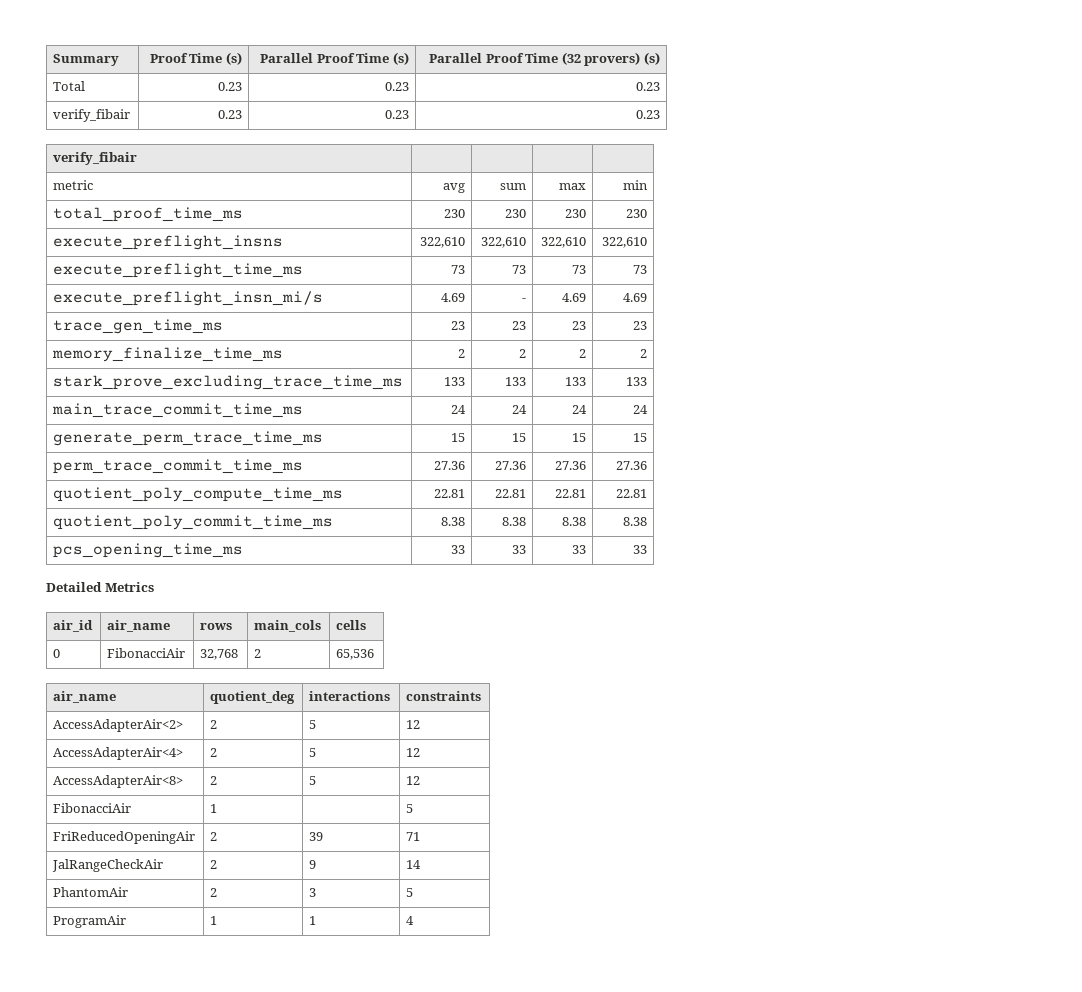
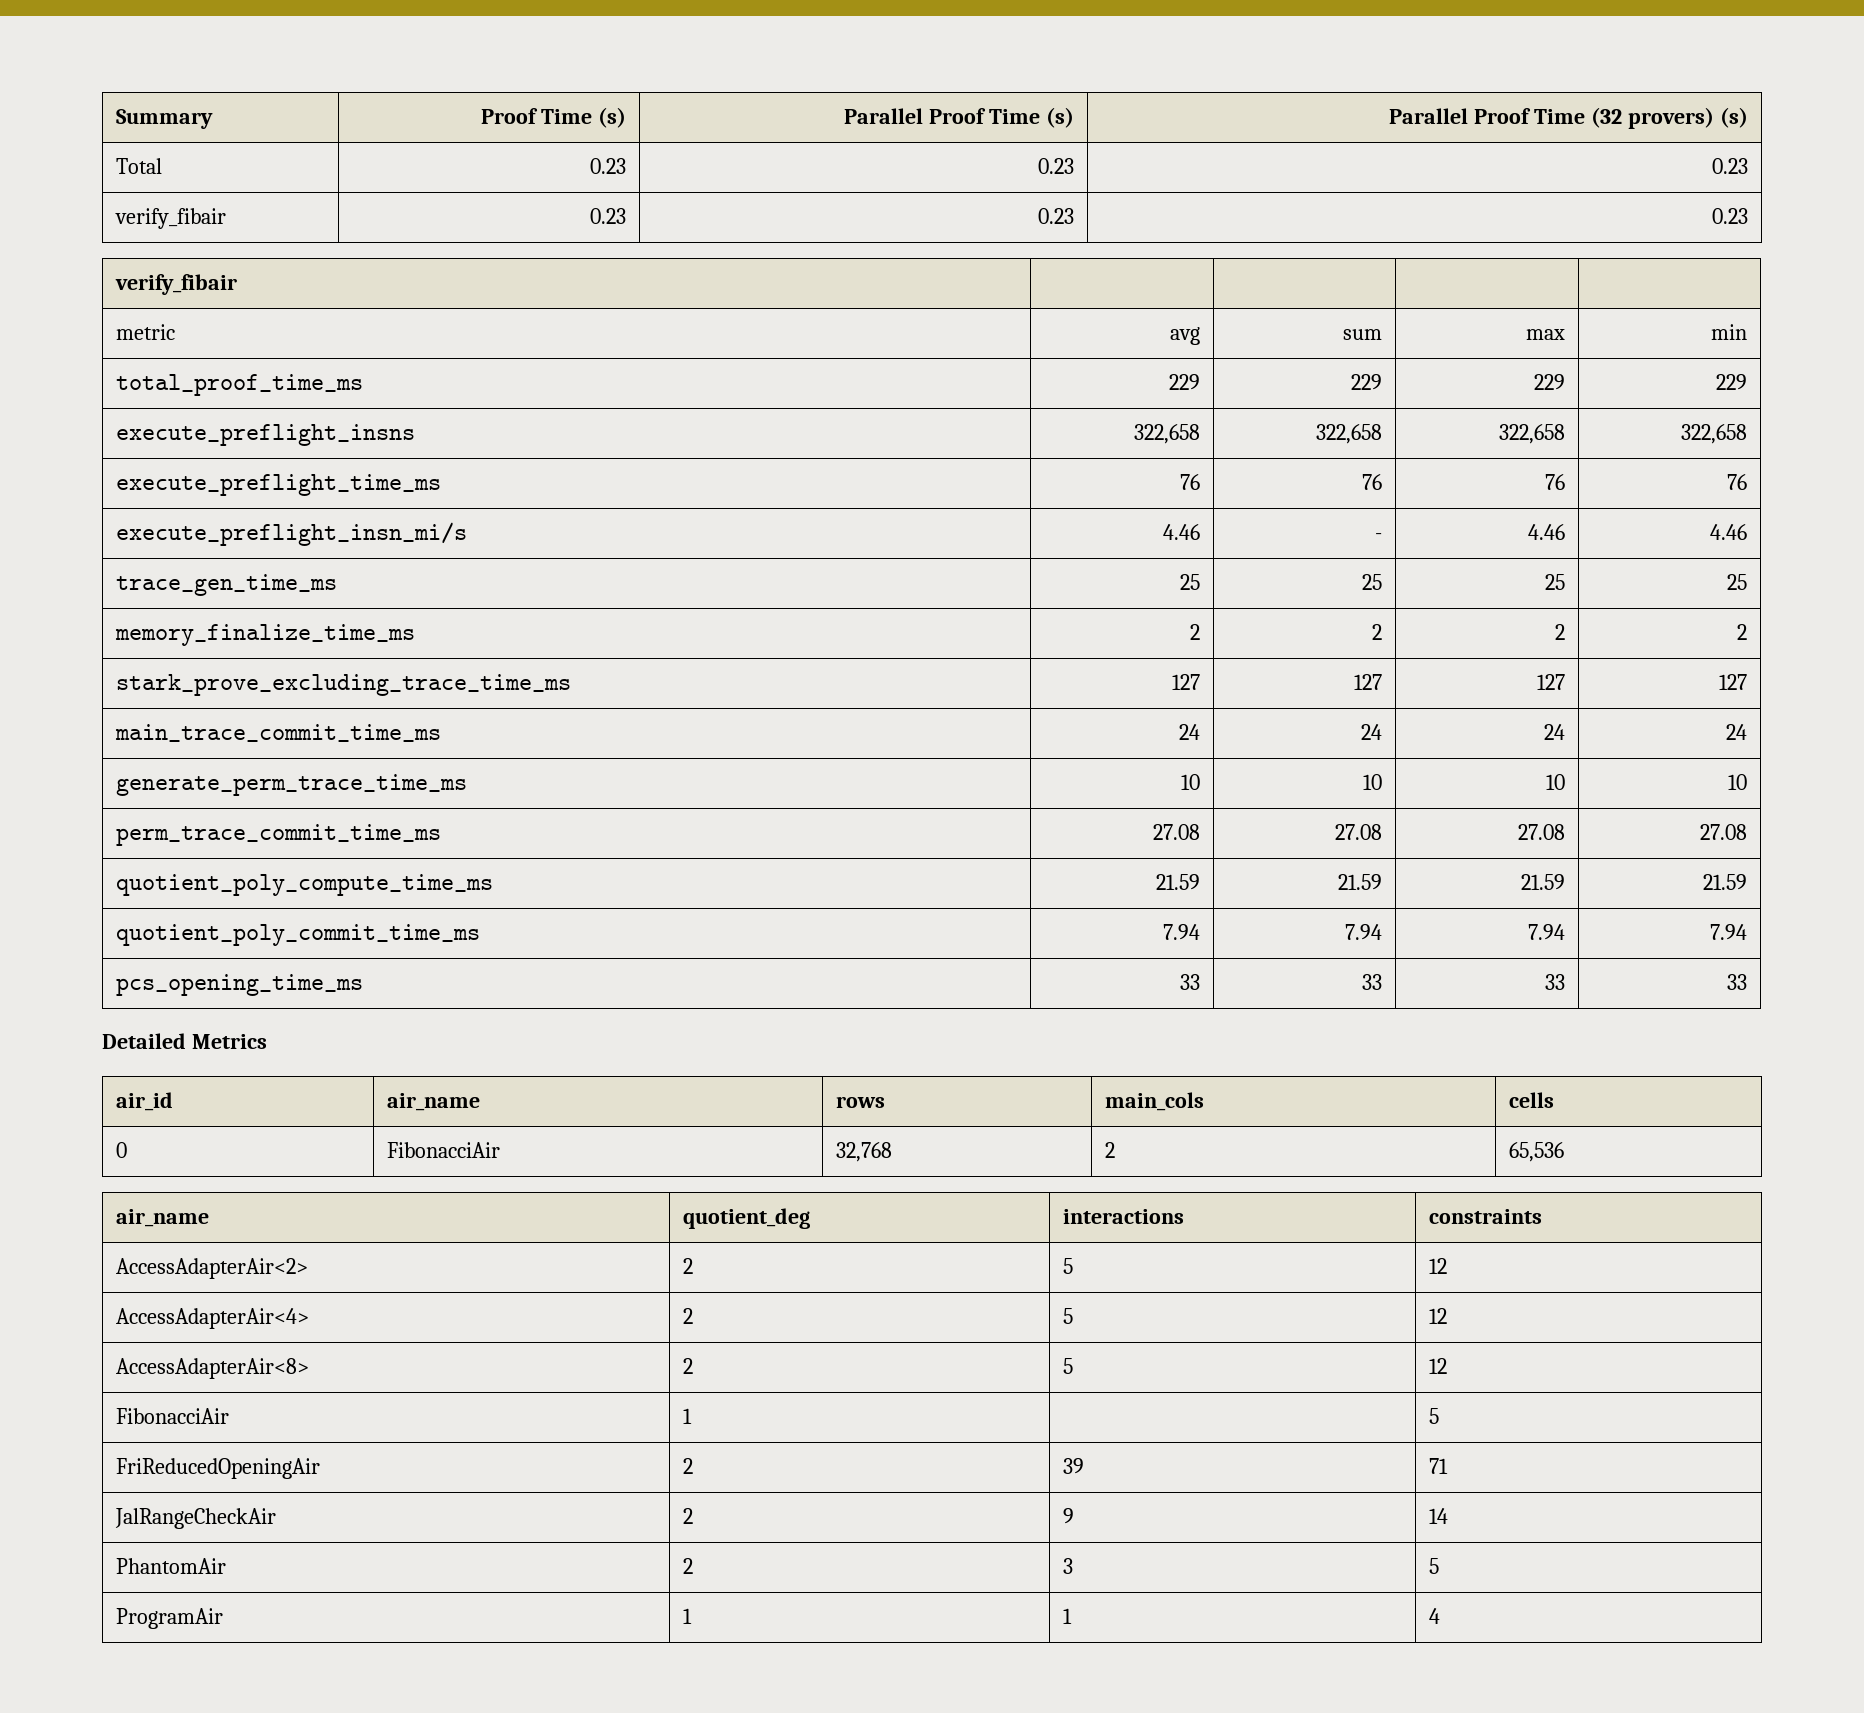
[443,209,465,218] [504,209,526,218] [564,209,586,218] [625,209,647,218] [53,235,284,250] [419,237,465,248] [480,237,526,248] [540,237,586,248] [601,237,647,248] [53,263,304,278] [450,265,465,274] [511,265,526,274] [571,265,586,274] [632,265,647,274] 230 | 230 | 230 | 230 // execute_preflight_insns | 322,610 | 322,610 | 322,610 | 322,610 // execute_preflight_time_ms | 73 | 73 | 73 | 73 -> [1168,374,1200,390] [1350,374,1382,390] [1533,374,1565,390] [1715,374,1747,390] [116,424,416,446] [1133,424,1200,444] [1315,424,1382,444] [1498,424,1565,444] [1680,424,1747,444] [116,474,442,496] [1179,474,1200,490] [1361,474,1382,490] [1544,474,1565,490] [1726,474,1747,490] 229 | 229 | 229 | 229 // execute_preflight_insns | 322,658 | 322,658 | 322,658 | 322,658 // execute_preflight_time_ms | 76 | 76 | 76 | 76
[440,293,465,302] 4.69 -> [1162,524,1200,540] 4.46
[561,293,586,302] [622,293,647,302] 4.69 | 4.69 -> [1527,524,1565,540] [1709,524,1747,540] 4.46 | 4.46
[450,321,465,330] [511,321,526,330] [571,321,586,330] [632,321,647,330] 23 | 23 | 23 | 23 -> [1179,574,1200,590] [1361,574,1382,590] [1544,574,1565,590] [1726,574,1747,590] 25 | 25 | 25 | 25
[443,377,465,386] [504,377,526,386] [564,377,586,386] [625,377,647,386] 133 | 133 | 133 | 133 -> [1171,674,1200,690] [1353,674,1382,690] [1536,674,1565,690] [1718,674,1747,690] 127 | 127 | 127 | 127
[450,433,465,442] [511,433,526,442] [571,433,586,442] [632,433,647,442] [53,459,304,474] [433,461,465,470] [494,461,526,470] [554,461,586,470] [615,461,647,470] [53,487,344,502] [433,489,465,498] [494,489,526,498] [554,489,586,498] [615,489,647,498] [53,515,334,530] [440,517,465,526] [501,517,526,526] [561,517,586,526] [622,517,647,526] 15 | 15 | 15 | 15 // perm_trace_commit_time_ms | 27.36 | 27.36 | 27.36 | 27.36 // quotient_poly_compute_time_ms | 22.81 | 22.81 | 22.81 | 22.81 // quotient_poly_commit_time_ms | 8.38 | 8.38 | 8.38 | 8.38 -> [1180,774,1200,790] [1362,774,1382,790] [1545,774,1565,790] [1727,774,1747,790] [116,824,442,846] [1152,824,1200,840] [1334,824,1382,840] [1517,824,1565,840] [1699,824,1747,840] [116,874,494,896] [1155,874,1200,890] [1337,874,1382,890] [1520,874,1565,890] [1702,874,1747,890] [116,924,481,946] [1162,924,1200,940] [1344,924,1382,940] [1527,924,1565,940] [1709,924,1747,940] 10 | 10 | 10 | 10 // perm_trace_commit_time_ms | 27.08 | 27.08 | 27.08 | 27.08 // quotient_poly_compute_time_ms | 21.59 | 21.59 | 21.59 | 21.59 // quotient_poly_commit_time_ms | 7.94 | 7.94 | 7.94 | 7.94

